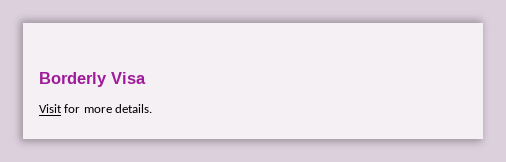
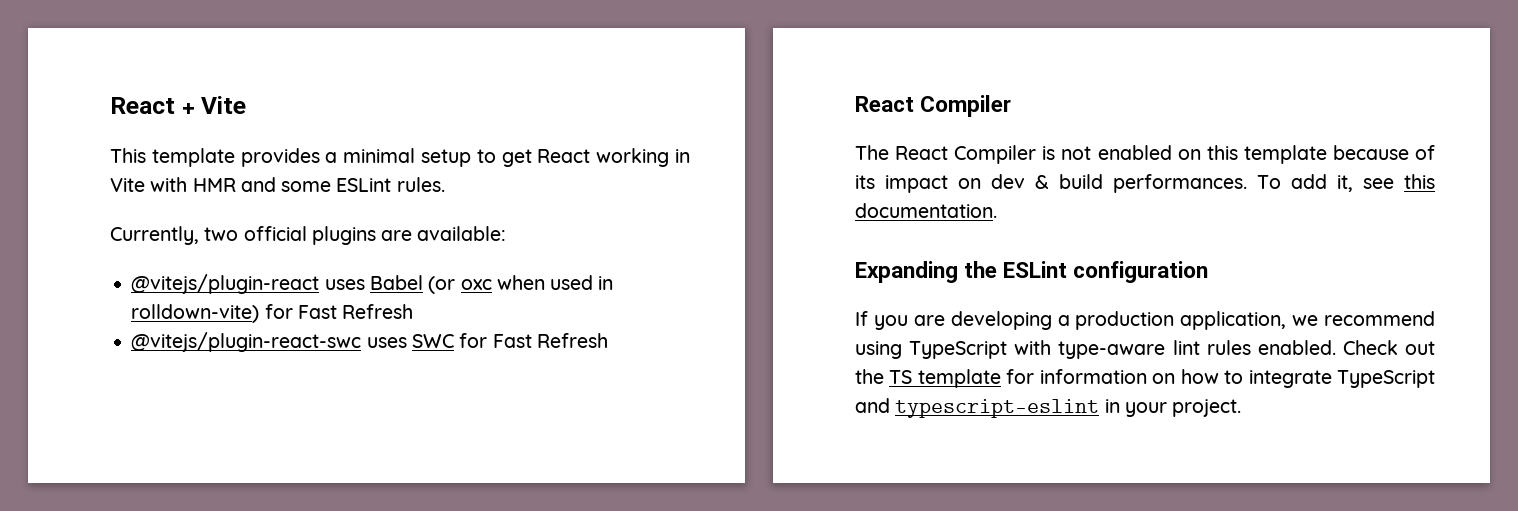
[39,72,146,87] [39,104,153,113] Borderly Visa // Visit for more details. -> [110,96,247,114] [110,148,690,167] [110,177,445,192] [110,226,507,245] [131,274,614,294] [131,304,414,323] [131,332,608,352] [855,95,1012,117] [855,145,1435,164] [855,174,1435,193] [855,203,997,218] [855,261,1209,283] [855,311,1435,330] [855,340,1435,359] [855,369,1435,388] [855,398,1242,418] React + Vite // This template provides a minimal setup to get React working in Vite with HMR and some ESLint rules. // Currently, two official plugins are available: // @vitejs/plugin-react uses Babel (or oxc when used in rolldown-vite) for Fast Refresh // @vitejs/plugin-react-swc uses SWC for Fast Refresh // React Compiler // The React Compiler is not enabled on this template because of its impact on dev & build performances. To add it, see this documentation. // Expanding the ESLint configuration // If you are developing a production application, we recommend using TypeScript with type-aware lint rules enabled. Check out the TS template for information on how to integrate TypeScript and typescript-eslint in your project.

